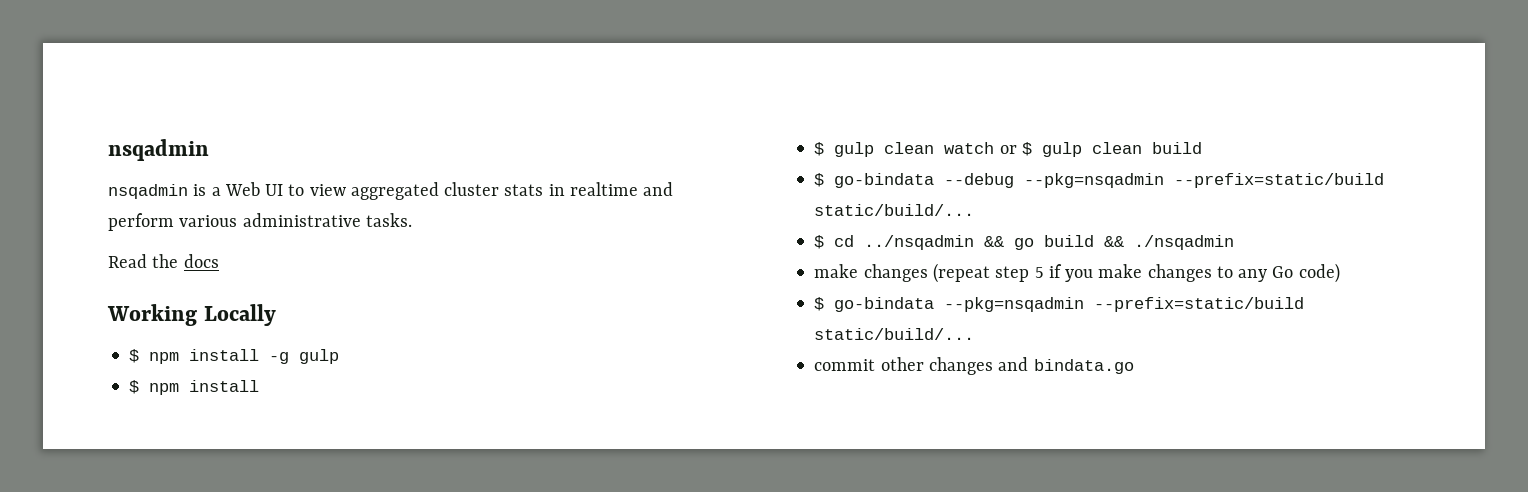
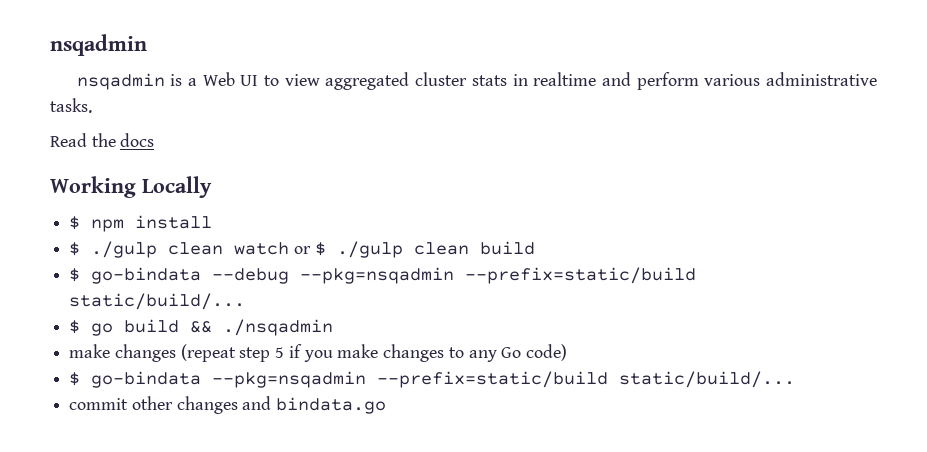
[269,349,340,364] [129,380,260,395] [814,142,875,157] -g gulp // $ npm install // $ gulp -> [69,241,158,258] // $ ./gulp
[1041,142,1082,157] gulp -> [336,241,403,258] ./gulp
[834,235,1005,250] cd ../nsqadmin && -> (81, 327) none

